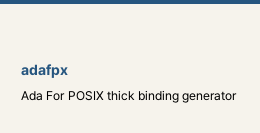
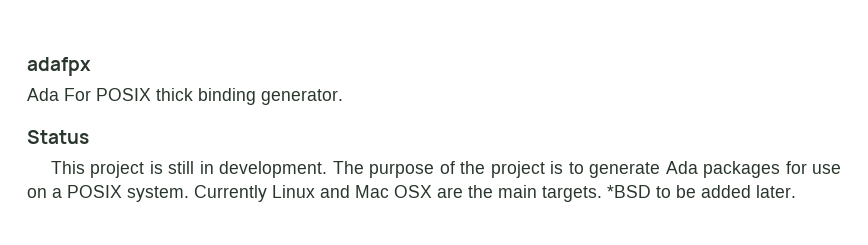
[181,91,237,103] generator -> [261,89,343,105] [27,130,89,144] [50,161,841,178] [27,185,796,202] generator. // Status // This project is still in development. The purpose of the project is to generate Ada packages for use on a POSIX system. Currently Linux and Mac OSX are the main targets. *BSD to be added later.

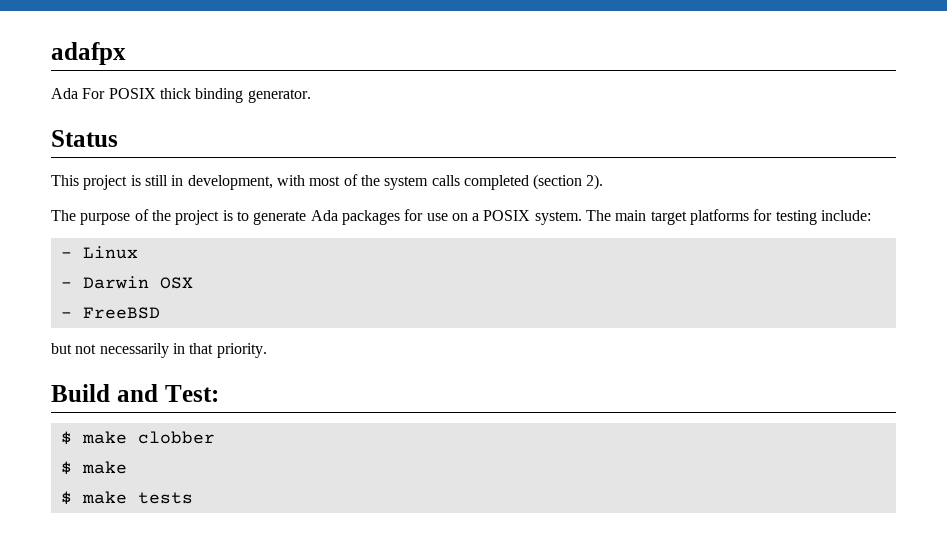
[219,161,328,178] development. -> [187,174,604,190] development, with most of the system calls completed (section 2). //
[194,185,796,202] Currently Linux and Mac OSX are the main targets. *BSD to be added later. -> [586,209,872,225] [60,246,138,259] [60,276,193,289] [60,307,160,319] [51,343,267,358] [51,384,219,402] [60,431,215,445] [60,461,127,475] [60,491,193,505] The main target platforms for testing include: // - Linux // - Darwin OSX // - FreeBSD // but not necessarily in that priority. // Build and Test: // $ make clobber // $ make // $ make tests

